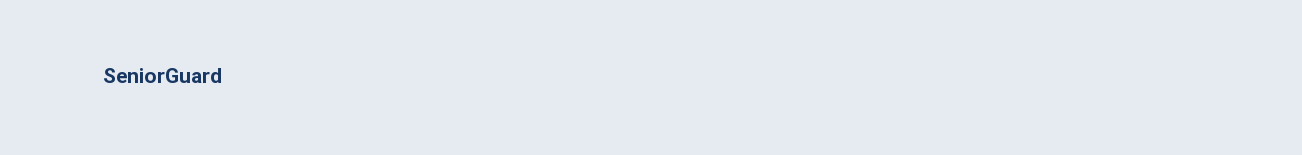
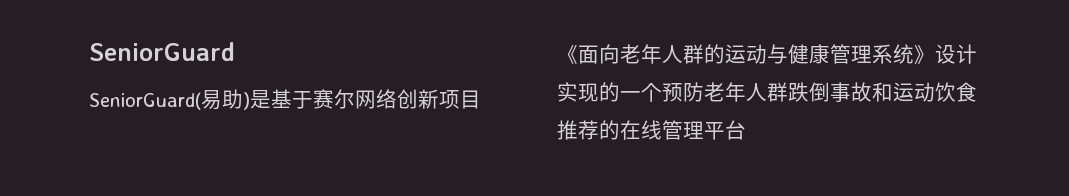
(222, 75) none -> [89,89,481,110] [557,44,977,64] [557,82,977,102] [557,120,746,140] // SeniorGuard(易助)是基于赛尔网络创新项目《面向老年人群的运动与健康管理系统》设计实现的一个预防老年人群跌倒事故和运动饮食推荐的在线管理平台

